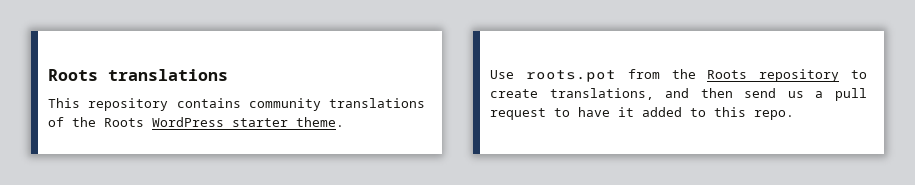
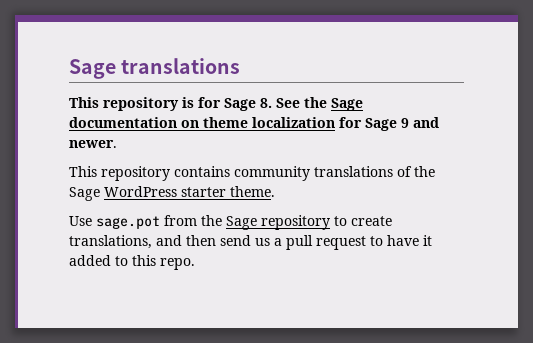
[48,69,228,81] Roots translations -> [69,58,241,79] [69,97,363,111] [69,117,439,131] [69,140,117,148] Sage translations // This repository is for Sage 8. See the Sage documentation on theme localization for Sage 9 and newer.
[104,118,144,127] Roots -> [69,187,100,201] Sage
[525,70,616,82] roots.pot -> [96,216,160,229] sage.pot
[707,70,748,79] Roots -> [226,216,257,230] Sage

